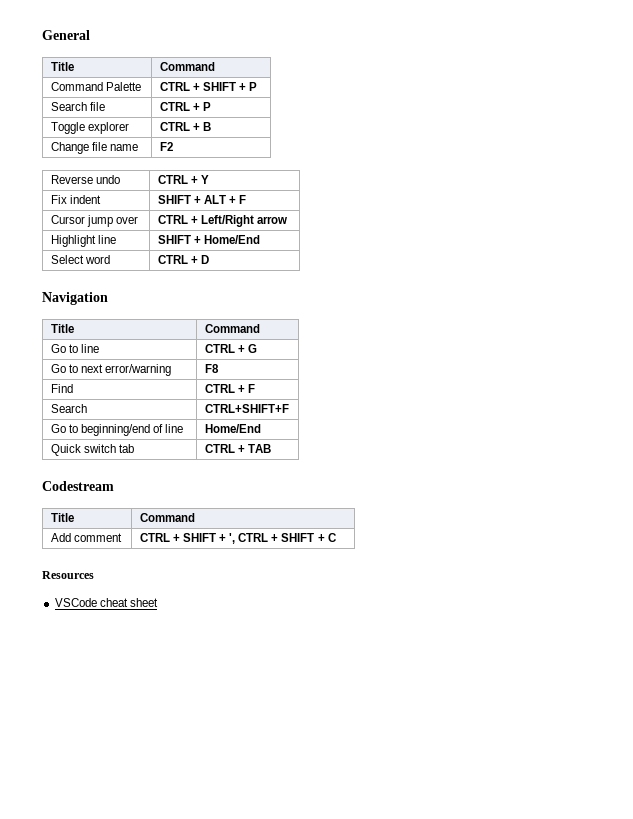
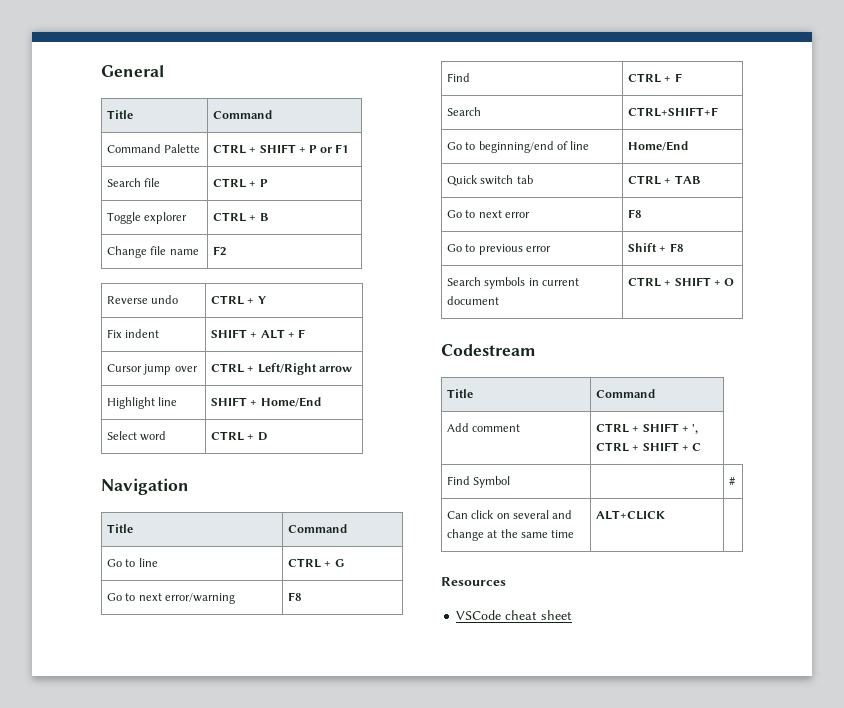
(258, 86) none -> [319,144,349,153] or F1
(271, 448) none -> [446,210,530,218] [627,209,641,218] [446,244,551,255] [627,243,683,252] [446,277,579,289] [446,296,499,305] [627,277,735,287] // Go to next error | F8 // Go to previous error | Shift + F8 // Search symbols in current document | CTRL + SHIFT + O
(336, 537) none -> [446,476,511,488] [728,477,736,485] [446,510,573,519] [446,529,575,541] [595,510,665,520] // Find Symbol | | # // Can click on several and change at the same time | ALT+CLICK |

